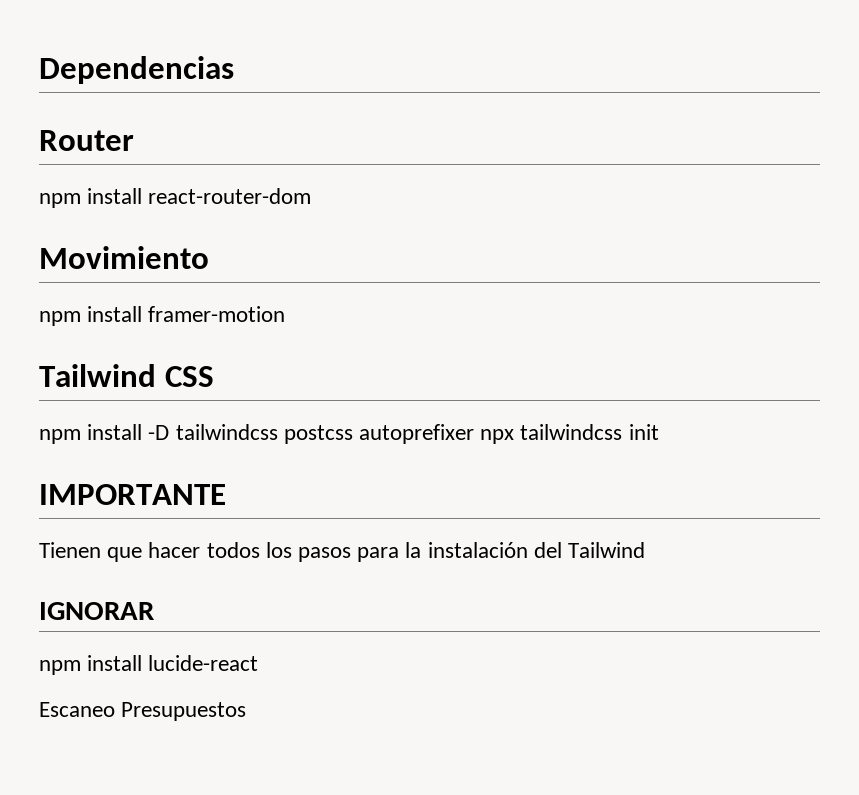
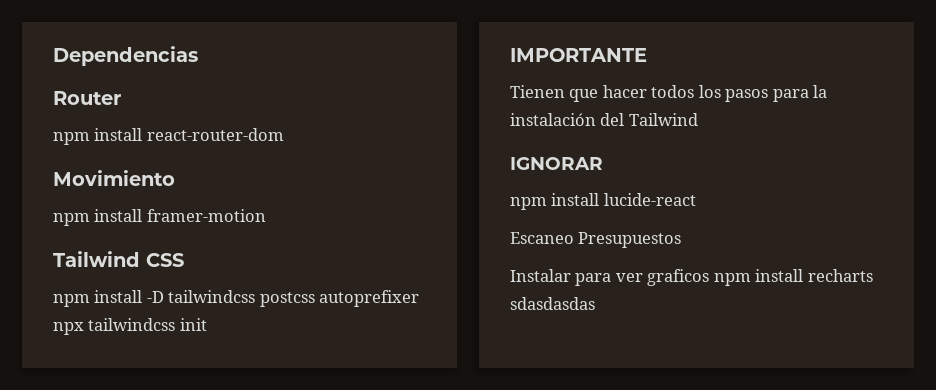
(247, 711) none -> [510,269,873,286] [510,297,595,310] // Instalar para ver graficos npm install recharts sdasdasdas

